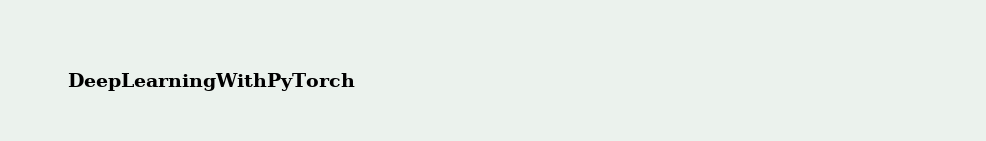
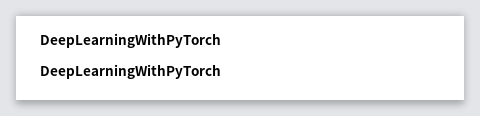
[68,73,355,91] DeepLearningWithPyTorch -> [40,33,221,48] [40,64,221,79] DeepLearningWithPyTorch // DeepLearningWithPyTorch

